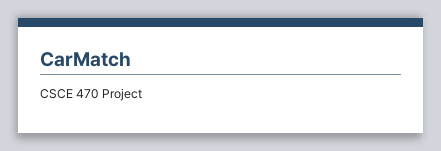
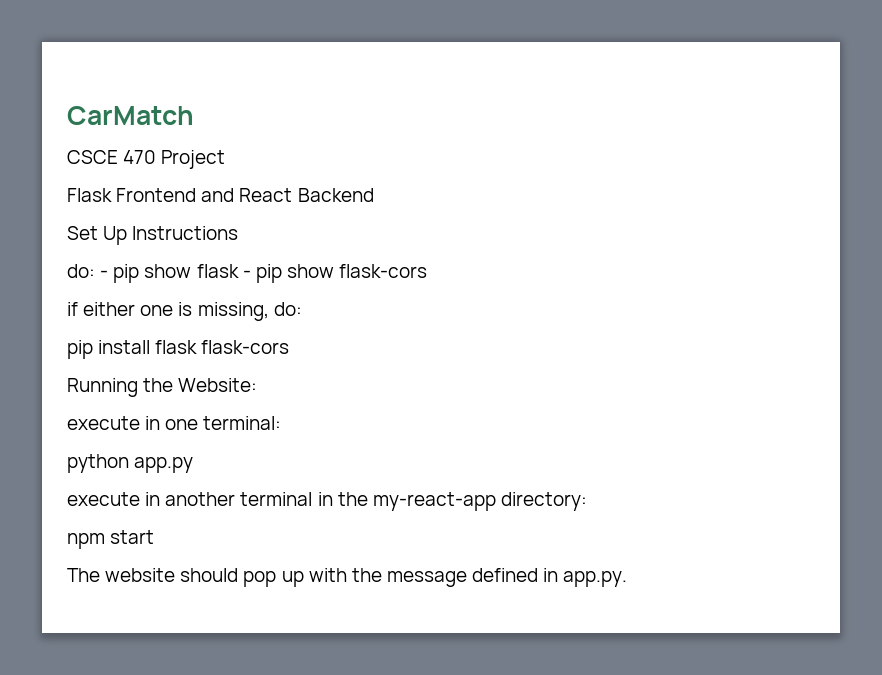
(142, 94) none -> [67,188,374,202] [67,226,239,245] [67,264,428,283] [67,302,302,321] [67,340,290,359] [67,378,258,397] [67,416,282,430] [67,454,194,473] [67,492,587,511] [67,530,155,549] [67,568,628,587] // Flask Frontend and React Backend // Set Up Instructions // do: - pip show flask - pip show flask-cors // if either one is missing, do: // pip install flask flask-cors // Running the Website: // execute in one terminal: // python app.py // execute in another terminal in the my-react-app directory: // npm start // The website should pop up with the message defined in app.py.

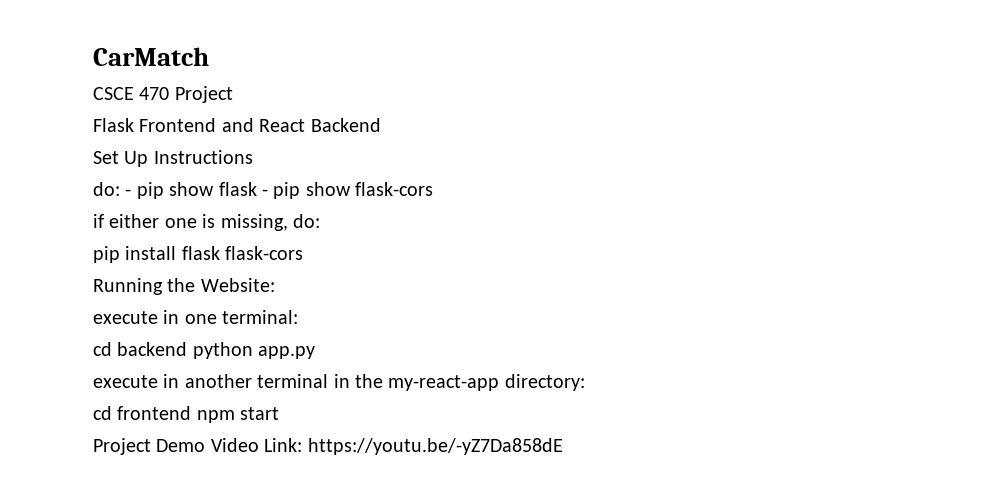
(282, 423) none -> [93,342,188,356] cd backend
(587, 501) none -> [93,406,192,420] cd frontend
[67,568,628,587] The website should pop up with the message defined in app.py. -> [93,438,563,455] Project Demo Video Link: https://youtu.be/-yZ7Da858dE

